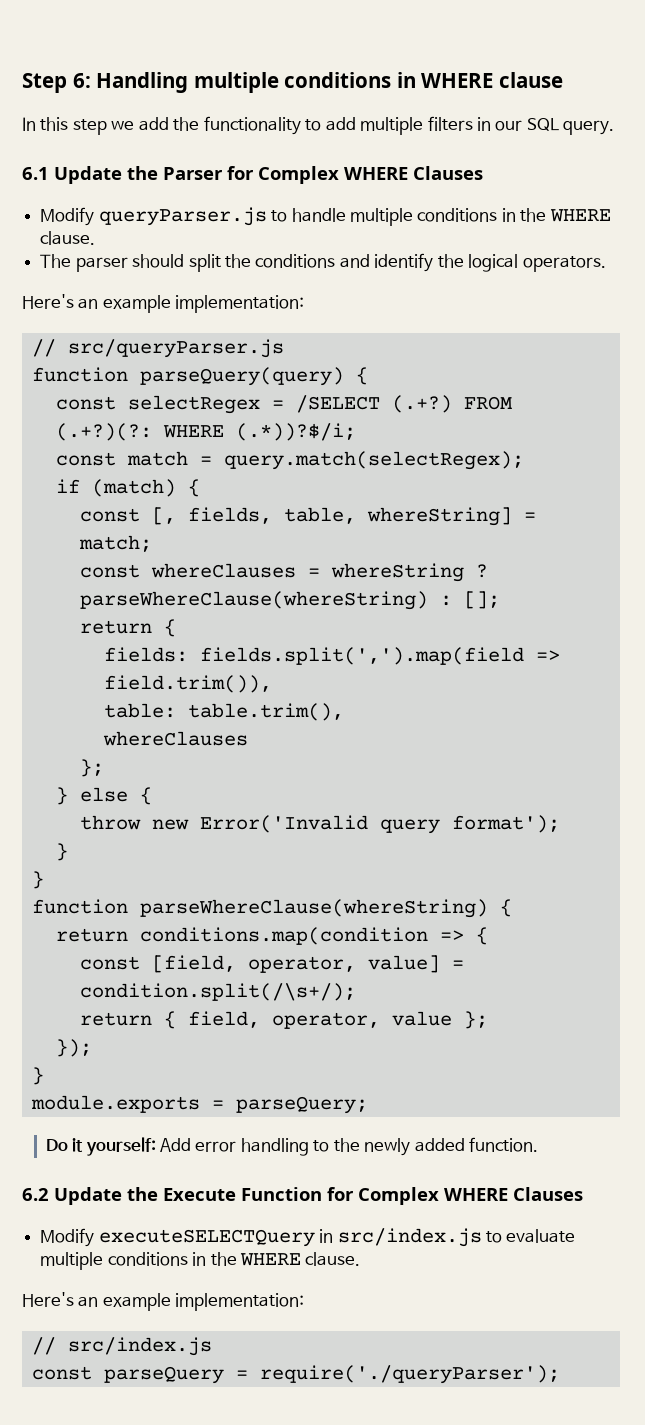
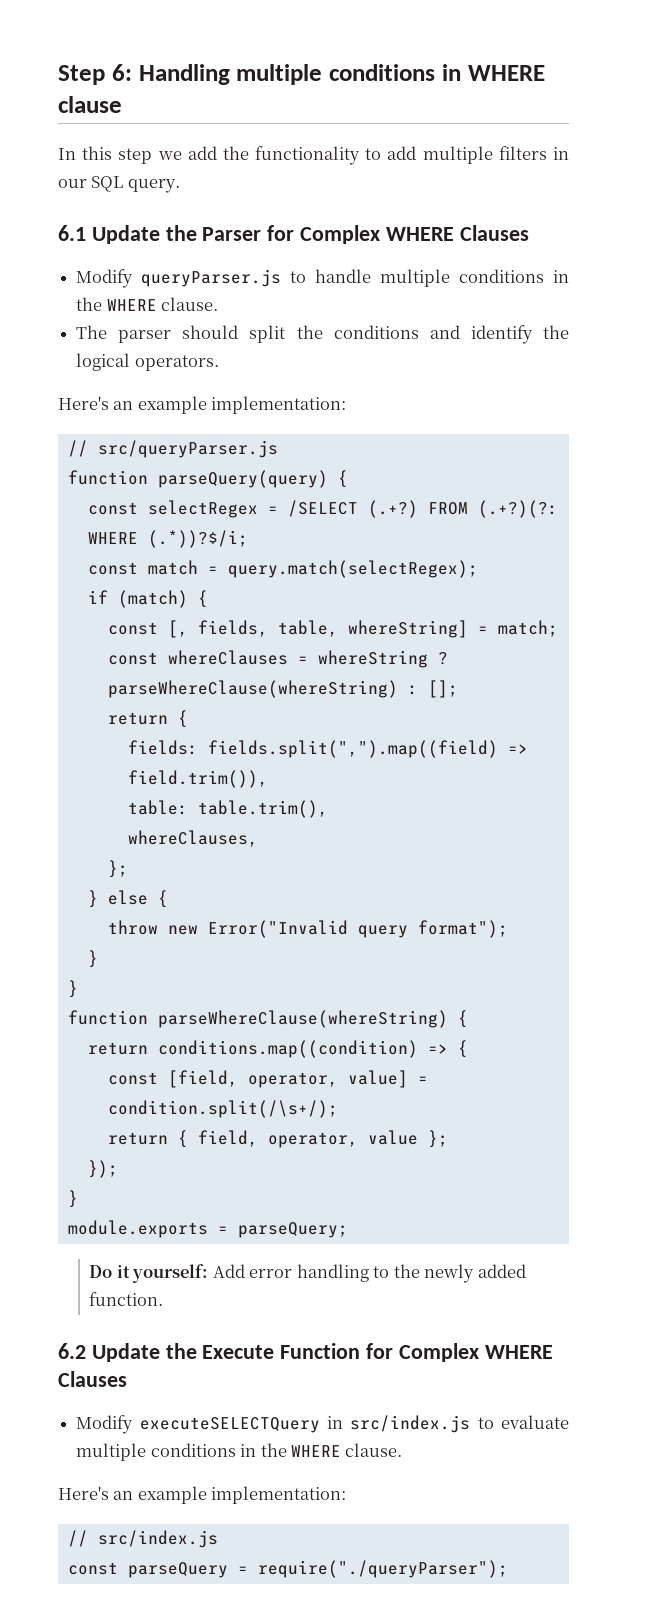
[199,647,524,665] fields.split(',').map(field -> [207,740,498,758] fields.split(",").map((field)
[102,731,248,746] whereClauses -> [127,830,258,847] whereClauses,
[199,815,560,834] Error('Invalid query format'); -> [207,920,508,938] Error("Invalid query format");
[139,927,428,945] conditions.map(condition -> [157,1040,418,1058] conditions.map((condition)
[259,1365,560,1384] require('./queryParser'); -> [257,1560,508,1578] require("./queryParser");

